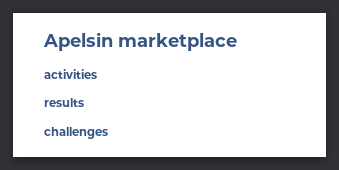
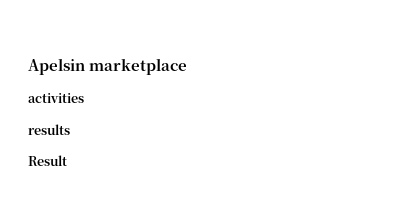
[44,127,108,139] challenges -> [28,155,67,166] Result

